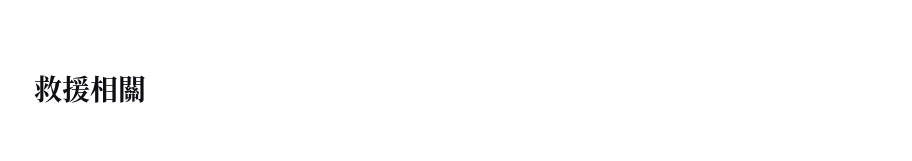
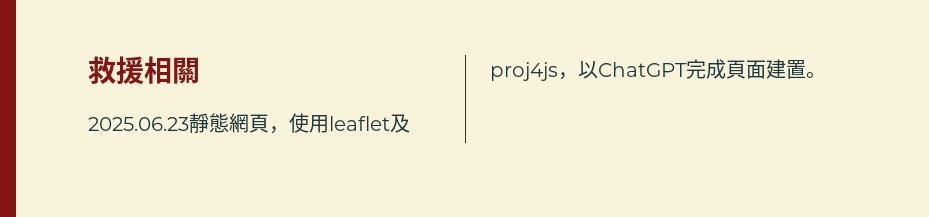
(146, 89) none -> [88,113,410,134] [490,59,826,81] // 2025.06.23靜態網頁，使用leaflet及proj4js，以ChatGPT完成頁面建置。

